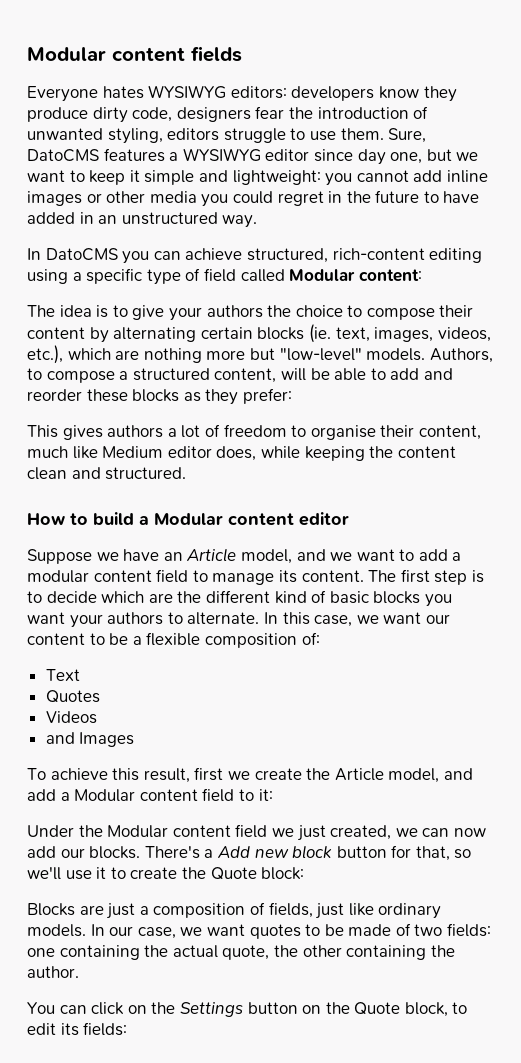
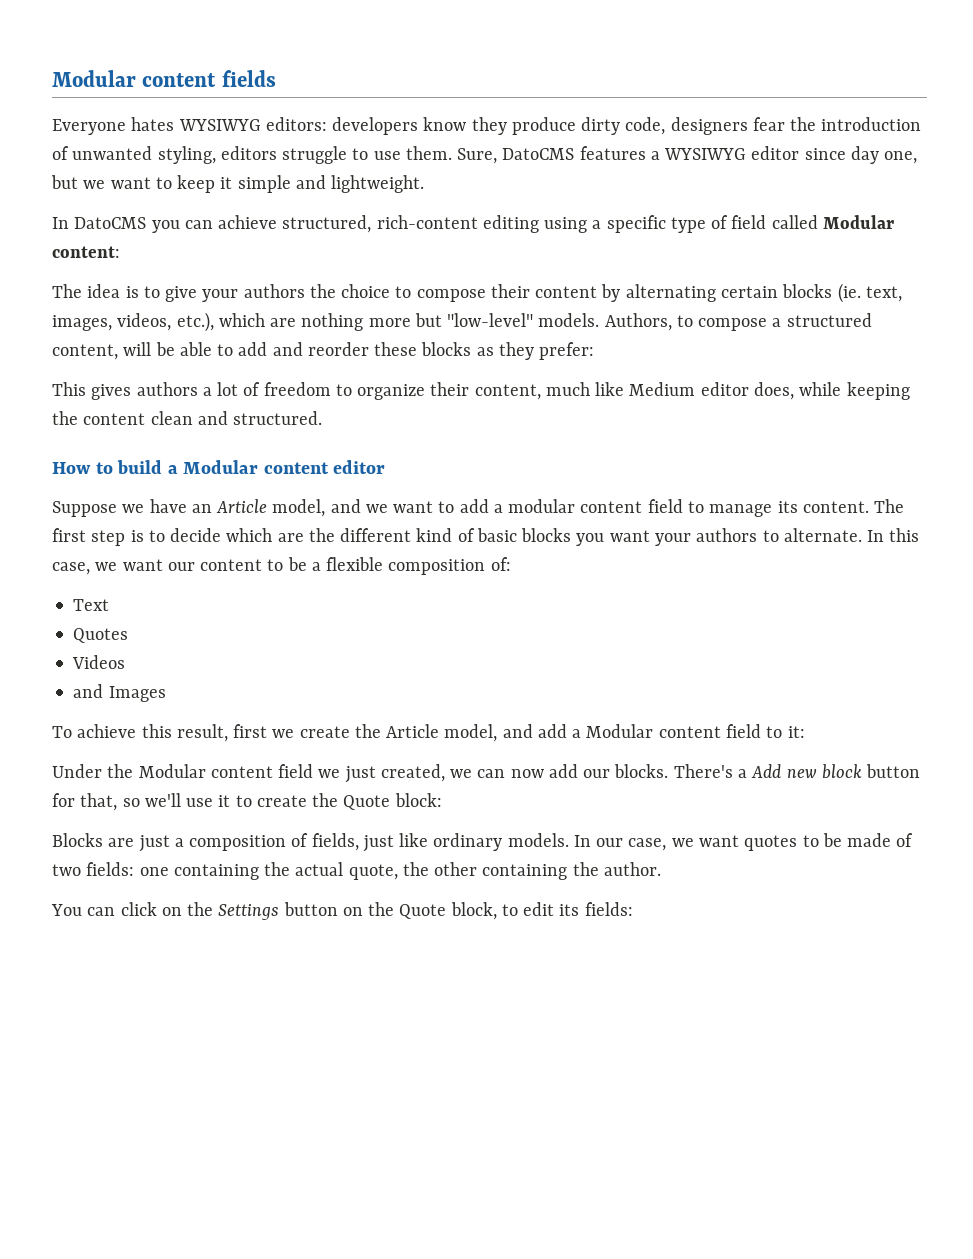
[232,170,488,186] [27,190,480,207] [27,212,258,228] lightweight: you cannot add inline images or other media you could regret in the future to have added in an unstructured way. -> [331,175,425,193] lightweight.
[310,425,376,440] organise -> [357,384,426,400] organize

